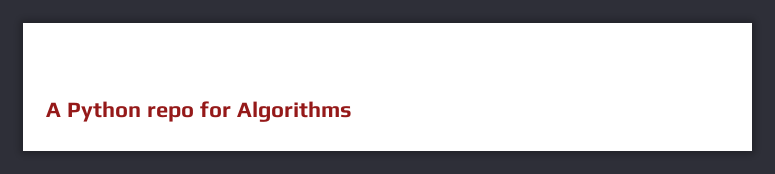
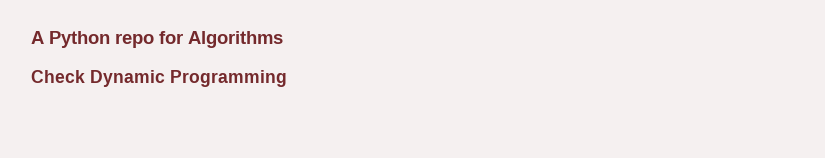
(352, 111) none -> [31,70,287,87] // Check Dynamic Programming

